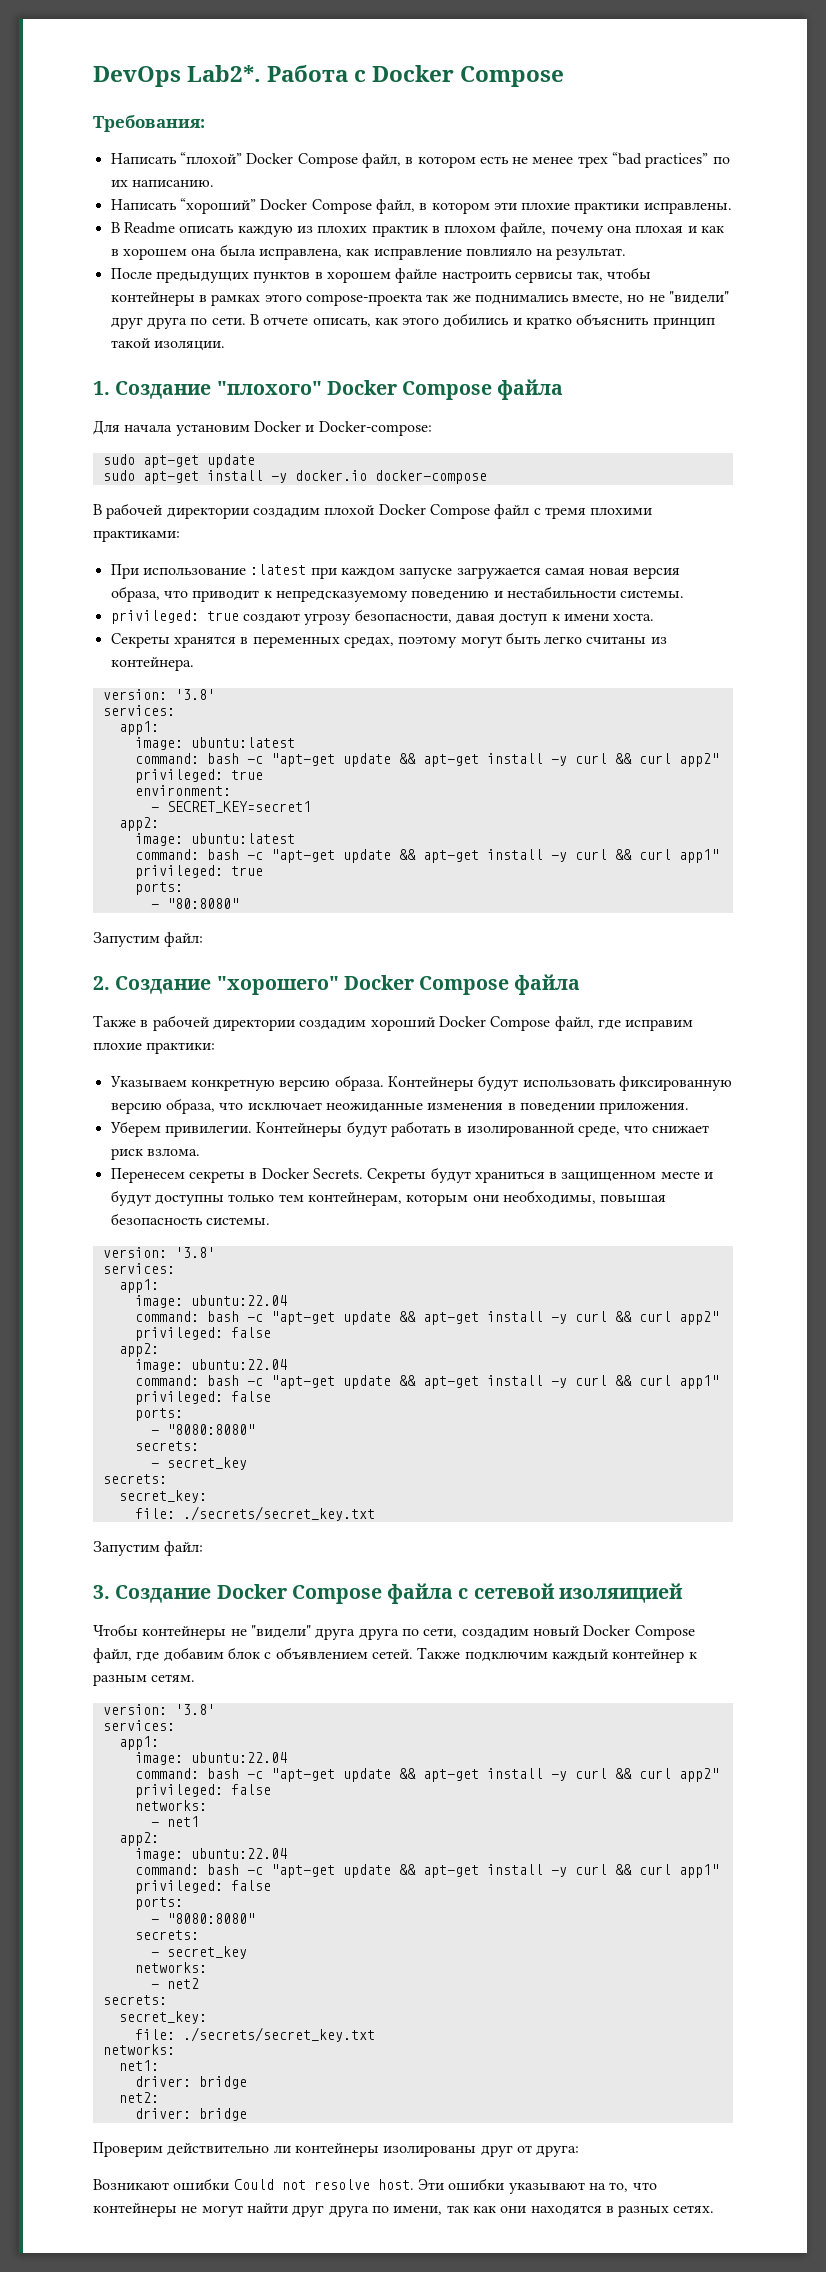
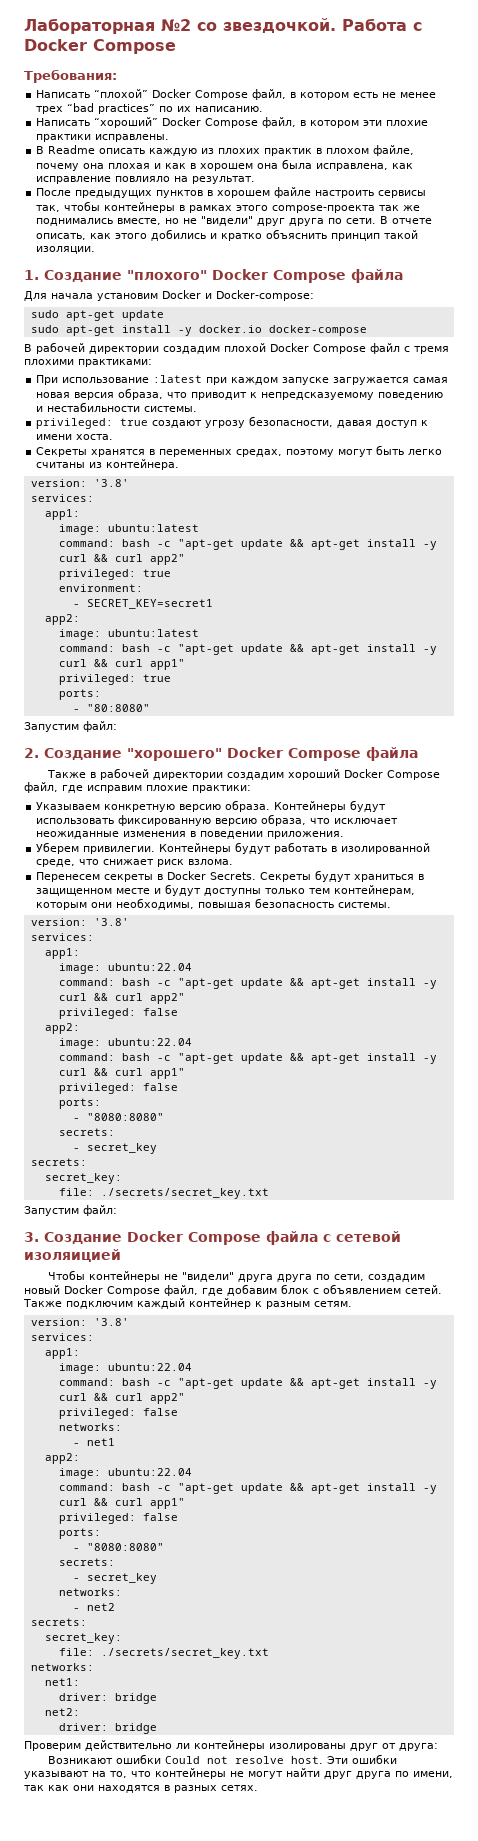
[93,65,262,87] DevOps Lab2*. -> [24,18,336,34] Лабораторная №2 со звездочкой.

